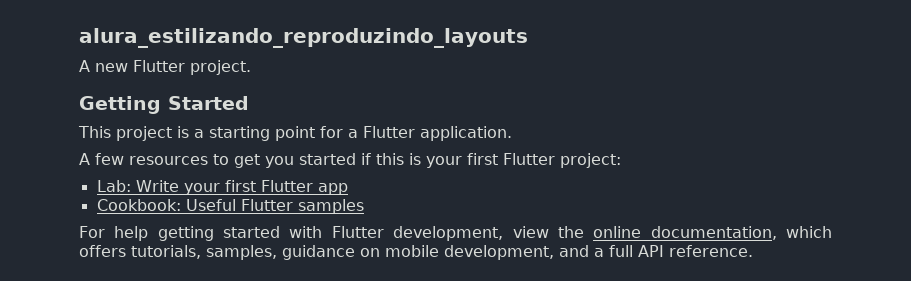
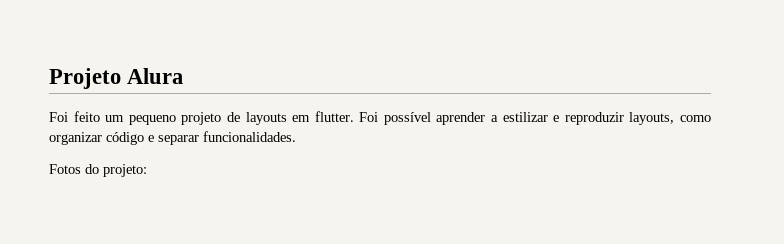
[79,28,528,48] [79,60,251,75] [79,96,249,114] [78,126,512,141] [79,153,621,168] [96,180,348,195] [96,199,364,214] [79,226,833,241] [79,245,753,260] alura_estilizando_reproduzindo_layouts // A new Flutter project. // Getting Started // This project is a starting point for a Flutter application. // A few resources to get you started if this is your first Flutter project: // Lab: Write your first Flutter app // Cookbook: Useful Flutter samples // For help getting started with Flutter development, view the online documentation, which offers tutorials, samples, guidance on mobile development, and a full API reference. -> [49,68,184,89] [49,111,711,125] [49,131,296,145] [49,164,147,177] Projeto Alura // Foi feito um pequeno projeto de layouts em flutter. Foi possível aprender a estilizar e reproduzir layouts, como organizar código e separar funcionalidades. // Fotos do projeto:

